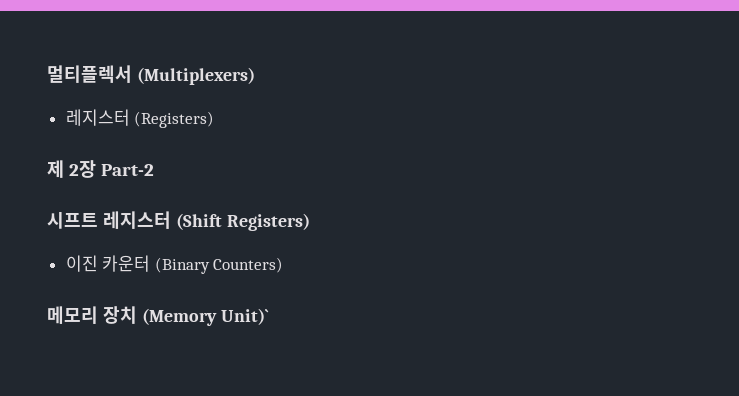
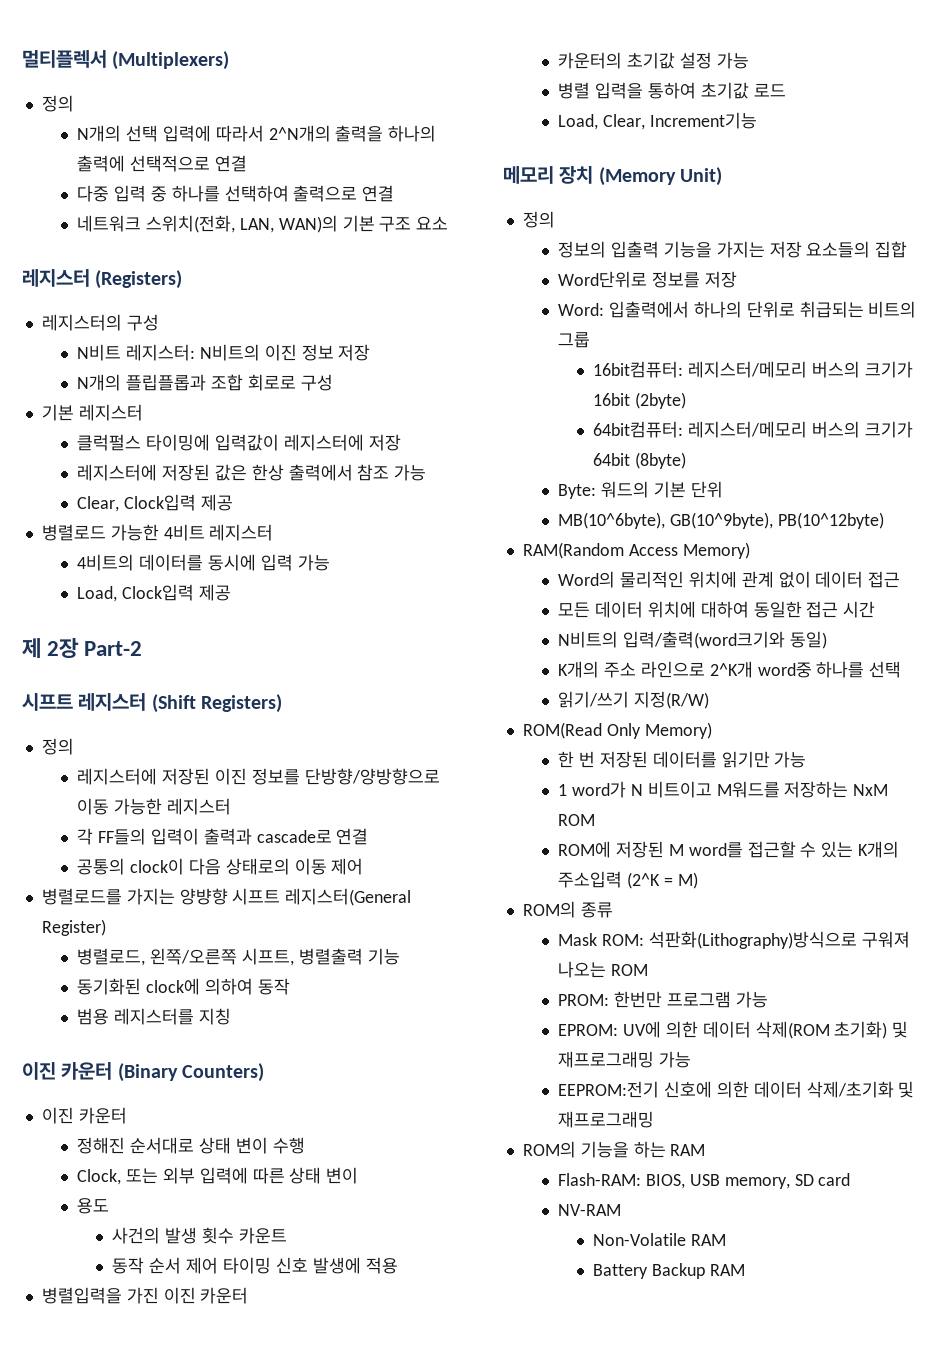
[65,109,215,128] 레지스터 (Registers) -> [41,95,74,112] [77,125,437,142] [77,155,247,172] [77,185,395,202] [77,215,449,233] [22,269,183,289] [41,314,159,331] [77,344,371,361] [77,374,333,391] [41,404,143,421] [77,434,401,451] [77,464,427,481] [77,494,233,512] [41,524,274,541] [77,554,330,571] [77,584,231,602] 정의 // N개의 선택 입력에 따라서 2^N개의 출력을 하나의 출력에 선택적으로 연결 // 다중 입력 중 하나를 선택하여 출력으로 연결 // 네트워크 스위치(전화, LAN, WAN)의 기본 구조 요소 // 레지스터 (Registers) // 레지스터의 구성 // N비트 레지스터: N비트의 이진 정보 저장 // N개의 플립플롭과 조합 회로로 구성 // 기본 레지스터 // 클럭펄스 타이밍에 입력값이 레지스터에 저장 // 레지스터에 저장된 값은 한상 출력에서 참조 가능 // Clear, Clock입력 제공 // 병렬로드 가능한 4비트 레지스터 // 4비트의 데이터를 동시에 입력 가능 // Load, Clock입력 제공
[65,255,284,274] [47,306,269,326] 이진 카운터 (Binary Counters) // 메모리 장치 (Memory Unit)` -> [41,738,74,755] [77,768,440,785] [77,798,231,815] [77,828,369,845] [77,858,364,875] [41,888,412,906] [41,919,106,936] [77,948,400,966] [77,978,290,995] [77,1008,231,1025] [22,1062,265,1082] [41,1107,127,1124] [77,1137,305,1154] [77,1167,359,1185] [77,1198,110,1214] [112,1227,287,1244] [112,1257,398,1274] [41,1287,249,1304] [558,52,749,69] [558,82,786,99] [558,112,757,130] [503,166,723,186] [522,211,555,228] [558,241,908,258] [558,271,737,288] [558,301,917,318] [558,332,591,348] [593,361,913,378] [593,392,687,409] [593,421,913,438] [593,452,687,469] [558,481,723,499] [558,512,884,529] [522,542,750,559] [558,571,901,588] [558,601,876,618] [558,631,827,649] [558,661,902,678] [558,691,709,709] [522,722,712,739] [558,751,807,768] [558,781,889,798] [558,814,596,826] [558,841,900,858] [558,871,698,889] [522,901,613,918] [558,931,910,949] [558,961,648,978] [558,991,768,1008] [558,1021,909,1039] [558,1051,691,1068] [558,1081,915,1098] [558,1111,655,1128] [522,1141,706,1158] [558,1173,851,1189] [558,1204,622,1216] [593,1233,727,1246] [593,1263,746,1279] 정의 // 레지스터에 저장된 이진 정보를 단방향/양방향으로 이동 가능한 레지스터 // 각 FF들의 입력이 출력과 cascade로 연결 // 공통의 clock이 다음 상태로의 이동 제어 // 병렬로드를 가지는 양뱡향 시프트 레지스터(General Register) // 병렬로드, 왼쪽/오른쪽 시프트, 병렬출력 기능 // 동기화된 clock에 의하여 동작 // 범용 레지스터를 지칭 // 이진 카운터 (Binary Counters) // 이진 카운터 // 정해진 순서대로 상태 변이 수행 // Clock, 또는 외부 입력에 따른 상태 변이 // 용도 // 사건의 발생 횟수 카운트 // 동작 순서 제어 타이밍 신호 발생에 적용 // 병렬입력을 가진 이진 카운터 // 카운터의 초기값 설정 가능 // 병렬 입력을 통하여 초기값 로드 // Load, Clear, Increment기능 // 메모리 장치 (Memory Unit) // 정의 // 정보의 입출력 기능을 가지는 저장 요소들의 집합 // Word단위로 정보를 저장 // Word: 입출력에서 하나의 단위로 취급되는 비트의 그룹 // 16bit컴퓨터: 레지스터/메모리 버스의 크기가 16bit (2byte) // 64bit컴퓨터: 레지스터/메모리 버스의 크기가 64bit (8byte) // Byte: 워드의 기본 단위 // MB(10^6byte), GB(10^9byte), PB(10^12byte) // RAM(Random Access Memory) // Word의 물리적인 위치에 관계 없이 데이터 접근 // 모든 데이터 위치에 대하여 동일한 접근 시간 // N비트의 입력/출력(word크기와 동일) // K개의 주소 라인으로 2^K개 word중 하나를 선택 // 읽기/쓰기 지정(R/W) // ROM(Read Only Memory) // 한 번 저장된 데이터를 읽기만 가능 // 1 word가 N 비트이고 M워드를 저장하는 NxM ROM // ROM에 저장된 M word를 접근할 수 있는 K개의 주소입력 (2^K = M) // ROM의 종류 // Mask ROM: 석판화(Lithography)방식으로 구워져 나오는 ROM // PROM: 한번만 프로그램 가능 // EPROM: UV에 의한 데이터 삭제(ROM 초기화) 및 재프로그래밍 가능 // EEPROM:전기 신호에 의한 데이터 삭제/초기화 및 재프로그래밍 // ROM의 기능을 하는 RAM // Flash-RAM: BIOS, USB memory, SD card // NV-RAM // Non-Volatile RAM // Battery Backup RAM

